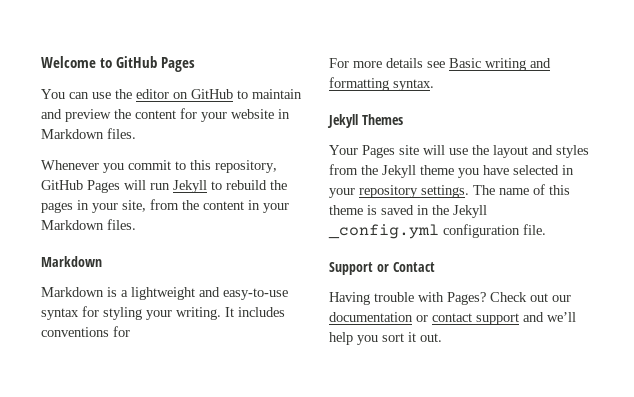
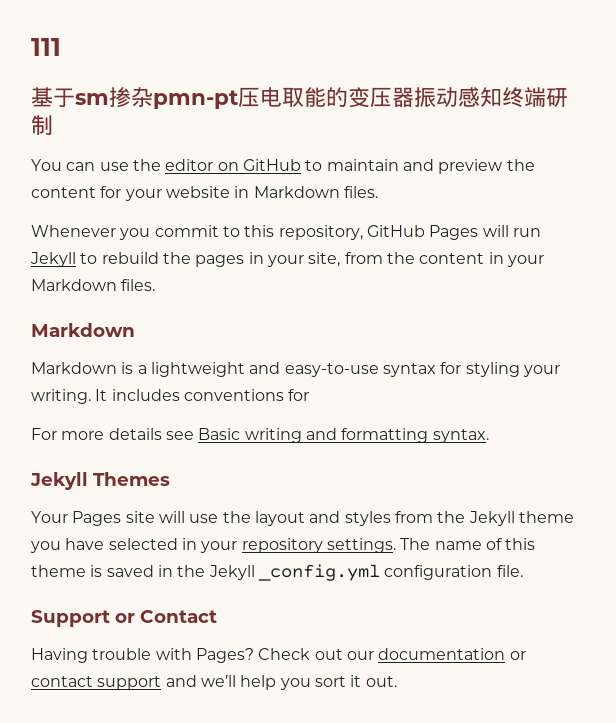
[41,56,195,72] Welcome to GitHub Pages -> [31,38,61,56] [31,87,568,109] [31,115,53,135] 111 // 基于sm掺杂pmn-pt压电取能的变压器振动感知终端研制

